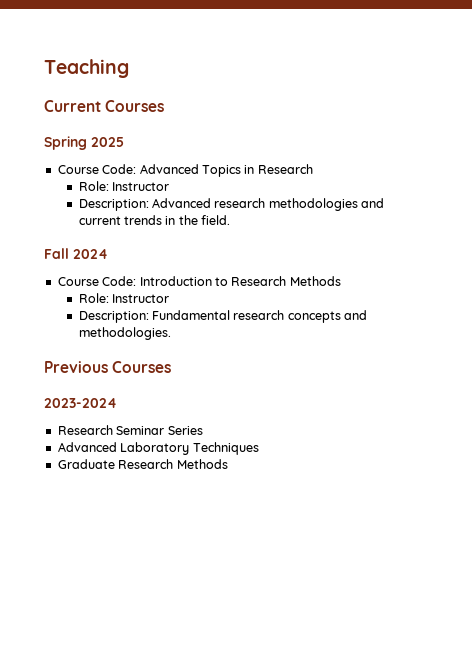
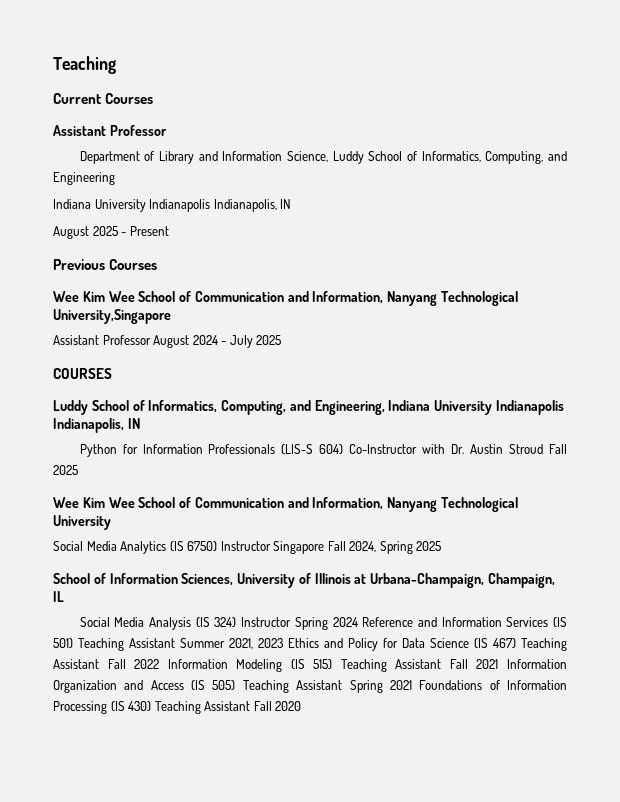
[44,136,124,150] [57,164,313,177] [78,181,169,191] [78,198,385,211] [78,215,231,225] [44,248,108,259] [57,276,341,286] [78,293,169,303] [78,310,368,323] [78,327,171,340] [44,361,172,373] [44,398,117,408] [57,425,203,435] [57,442,259,455] [57,459,228,469] Spring 2025 // Course Code: Advanced Topics in Research // Role: Instructor // Description: Advanced research methodologies and current trends in the field. // Fall 2024 // Course Code: Introduction to Research Methods // Role: Instructor // Description: Fundamental research concepts and methodologies. // Previous Courses // 2023-2024 // Research Seminar Series // Advanced Laboratory Techniques // Graduate Research Methods -> [53,125,167,136] [79,151,567,164] [53,172,115,185] [53,199,292,212] [53,226,169,239] [53,259,158,270] [53,291,519,306] [53,309,171,324] [53,335,282,348] [53,368,112,379] [53,400,565,415] [53,418,140,433] [79,444,568,457] [53,465,78,475] [53,497,519,512] [53,515,111,530] [53,541,442,554] [53,573,556,588] [53,591,64,602] [79,617,567,630] [53,638,567,651] [53,659,567,672] [53,680,567,693] [53,701,302,714] Assistant Professor // Department of Library and Information Science, Luddy School of Informatics, Computing, and Engineering // Indiana University Indianapolis Indianapolis, IN // August 2025 - Present // Previous Courses // Wee Kim Wee School of Communication and Information, Nanyang Technological University,Singapore // Assistant Professor August 2024 - July 2025 // COURSES // Luddy School of Informatics, Computing, and Engineering, Indiana University Indianapolis Indianapolis, IN // Python for Information Professionals (LIS-S 604) Co-Instructor with Dr. Austin Stroud Fall 2025 // Wee Kim Wee School of Communication and Information, Nanyang Technological University // Social Media Analytics (IS 6750) Instructor Singapore Fall 2024, Spring 2025 // School of Information Sciences, University of Illinois at Urbana-Champaign, Champaign, IL // Social Media Analysis (IS 324) Instructor Spring 2024 Reference and Information Services (IS 501) Teaching Assistant Summer 2021, 2023 Ethics and Policy for Data Science (IS 467) Teaching Assistant Fall 2022 Information Modeling (IS 515) Teaching Assistant Fall 2021 Information Organization and Access (IS 505) Teaching Assistant Spring 2021 Foundations of Information Processing (IS 430) Teaching Assistant Fall 2020

